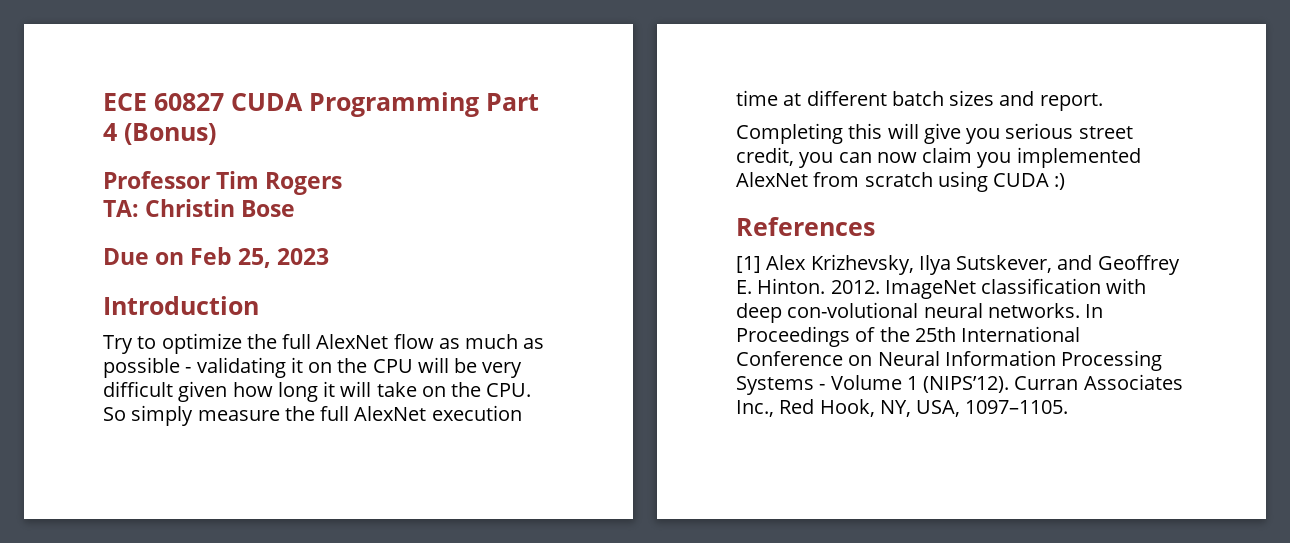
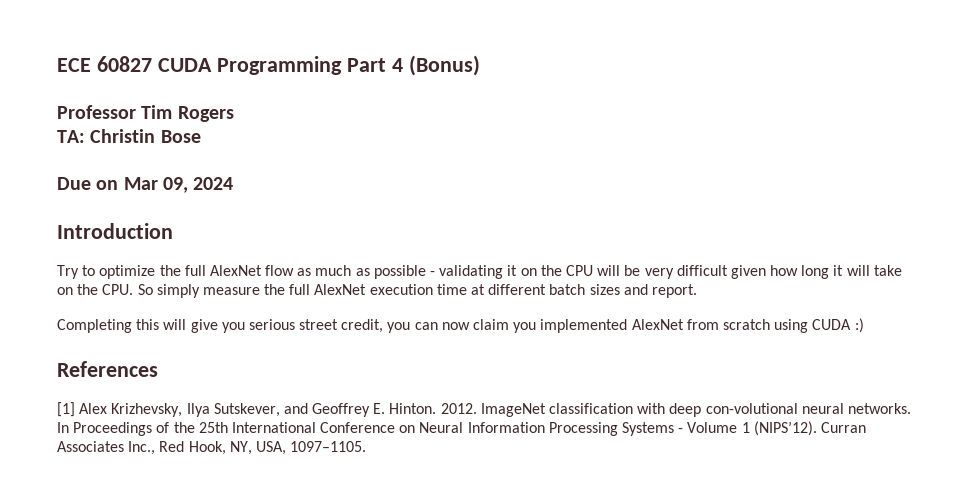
[190,247,330,268] Feb 25, 2023 -> [123,177,234,193] Mar 09, 2024

